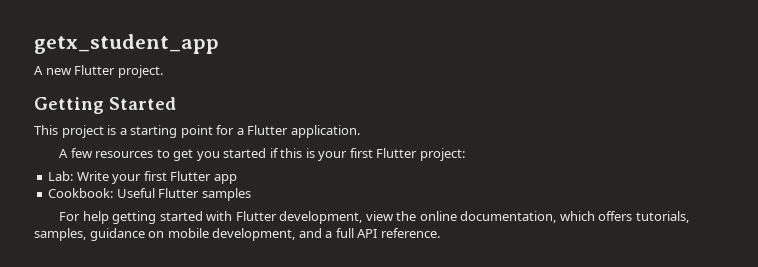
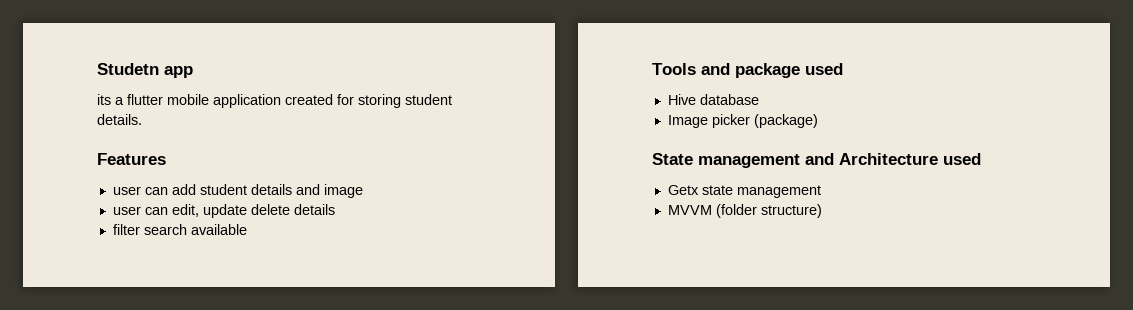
[34,34,219,54] [34,65,163,78] [34,97,176,114] [34,125,360,138] [59,148,465,161] [48,171,237,184] [48,188,251,201] [59,211,689,224] [34,228,440,241] getx_student_app // A new Flutter project. // Getting Started // This project is a starting point for a Flutter application. // A few resources to get you started if this is your first Flutter project: // Lab: Write your first Flutter app // Cookbook: Useful Flutter samples // For help getting started with Flutter development, view the online documentation, which offers tutorials, samples, guidance on mobile development, and a full API reference. -> [97,63,193,78] [97,94,452,108] [97,114,142,125] [97,153,166,165] [112,184,363,198] [112,204,335,218] [112,224,247,235] [652,63,843,78] [667,94,759,105] [667,114,818,128] [652,153,981,168] [667,185,821,198] [667,204,822,218] Studetn app // its a flutter mobile application created for storing student details. // Features // user can add student details and image // user can edit, update delete details // filter search available // Tools and package used // Hive database // Image picker (package) // State management and Architecture used // Getx state management // MVVM (folder structure)

